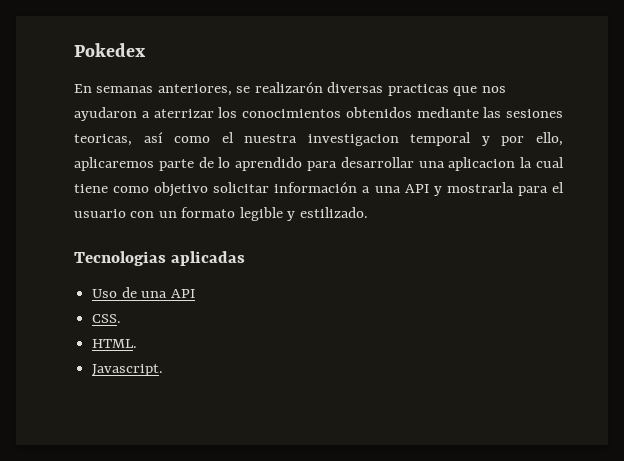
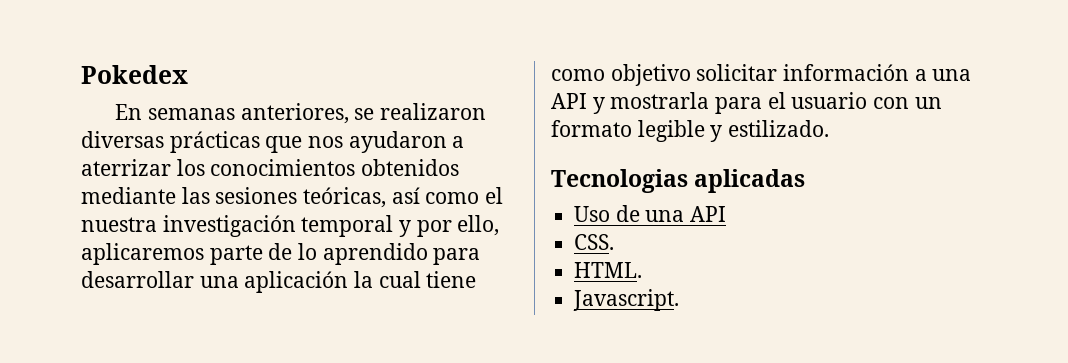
[254,82,449,96] realizarón diversas practicas -> [379,103,486,120] [81,131,260,153] realizaron diversas prácticas
[74,134,132,146] teoricas, -> [303,187,387,208] teóricas,
[307,134,399,146] investigacion -> [162,215,296,237] investigación
[448,157,516,171] aplicacion -> [244,271,349,293] aplicación

